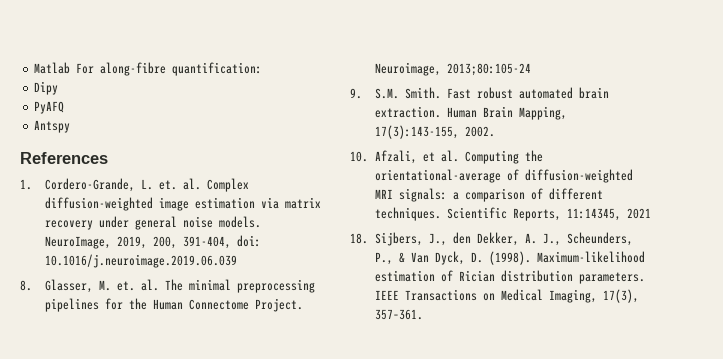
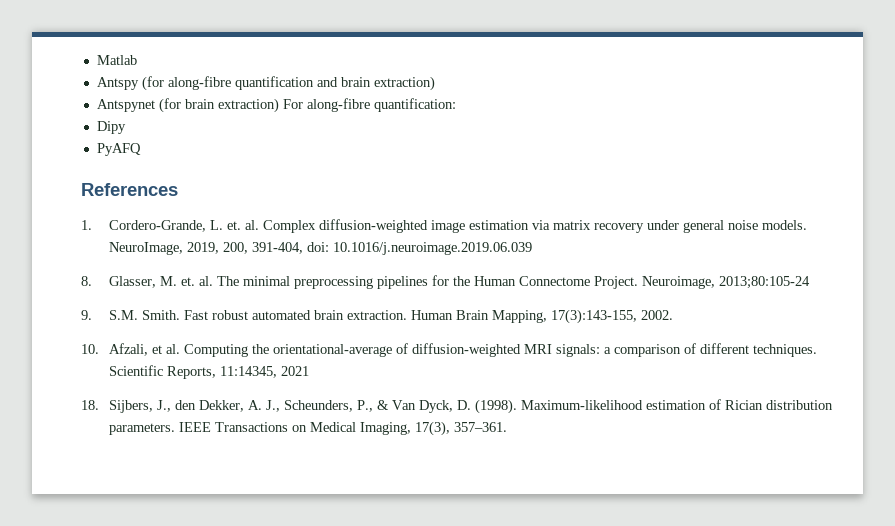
(71, 68) none -> [96,76,435,91] [96,98,279,113] // Antspy (for along-fibre quantification and brain extraction) // Antspynet (for brain extraction)
[34,120,71,133] // Antspy -> (141, 149) none

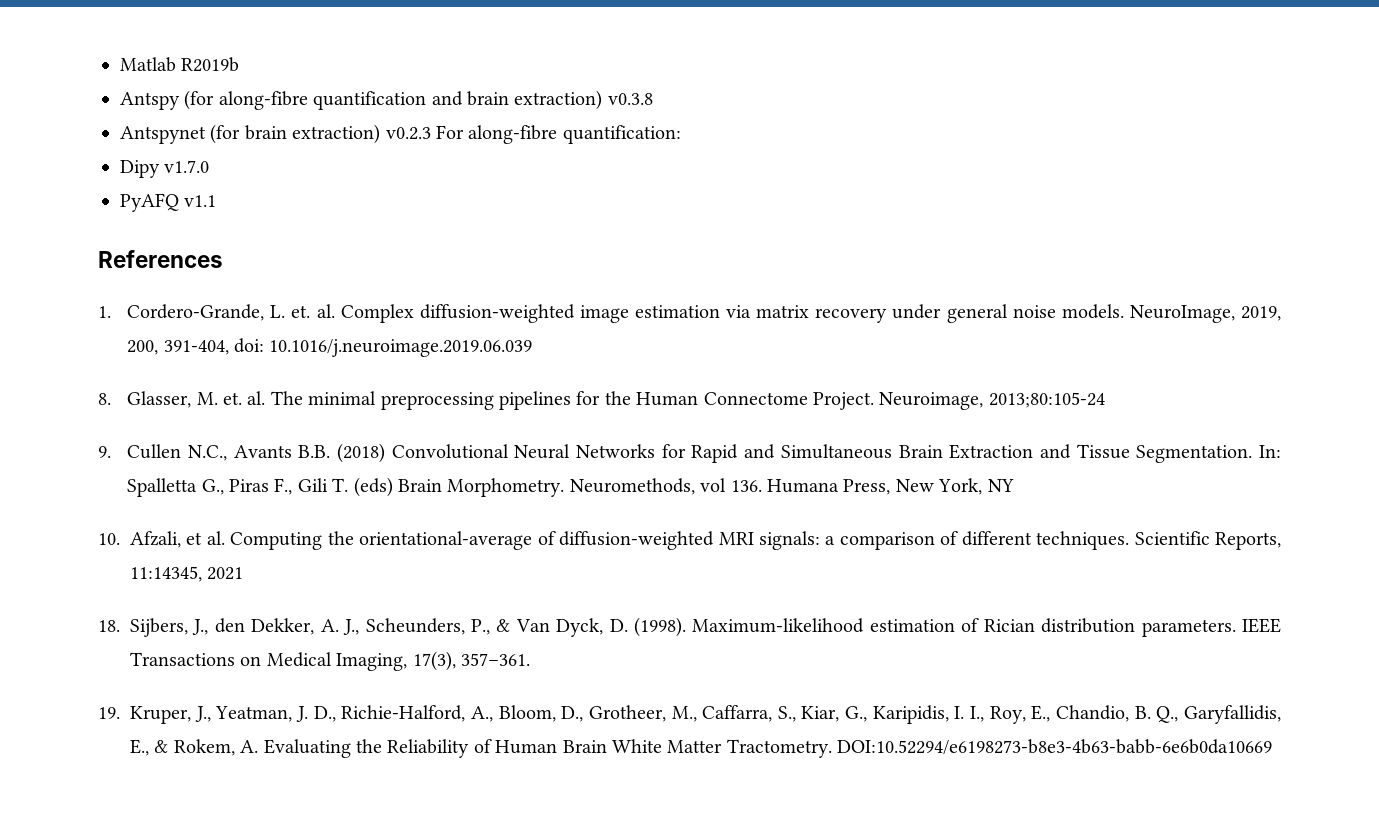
(137, 60) none -> [181,57,240,72] R2019b
(435, 83) none -> [607,93,653,105] v0.3.8
(279, 105) none -> [385,127,431,140] v0.2.3
(126, 127) none -> [164,160,210,173] v1.7.0
(141, 149) none -> [184,195,217,207] v1.1
[108,309,673,324] S.M. Smith. Fast robust automated brain extraction. Human Brain Mapping, 17(3):143-155, 2002. -> [127,443,1281,463] [127,477,1014,497] Cullen N.C., Avants B.B. (2018) Convolutional Neural Networks for Rapid and Simultaneous Brain Extraction and Tissue Segmentation. In: Spalletta G., Piras F., Gili T. (eds) Brain Morphometry. Neuromethods, vol 136. Humana Press, New York, NY
(507, 427) none -> [98,705,1282,724] [130,739,1273,758] // 19. Kruper, J., Yeatman, J. D., Richie-Halford, A., Bloom, D., Grotheer, M., Caffarra, S., Kiar, G., Karipidis, I. I., Roy, E., Chandio, B. Q., Garyfallidis, E., & Rokem, A. Evaluating the Reliability of Human Brain White Matter Tractometry. DOI:10.52294/e6198273-b8e3-4b63-babb-6e6b0da10669

